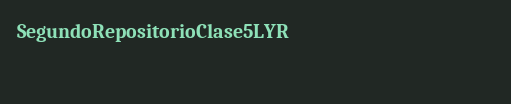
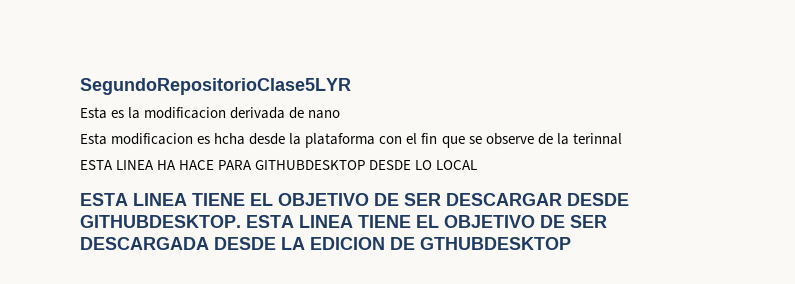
(289, 32) none -> [80,107,341,119] [80,133,622,148] [80,160,478,170] [80,193,629,206] [80,215,607,228] [80,237,571,250] // Esta es la modificacion derivada de nano // Esta modificacion es hcha desde la plataforma con el fin que se observe de la terinnal // ESTA LINEA HA HACE PARA GITHUBDESKTOP DESDE LO LOCAL // ESTA LINEA TIENE EL OBJETIVO DE SER DESCARGAR DESDE GITHUBDESKTOP. ESTA LINEA TIENE EL OBJETIVO DE SER DESCARGADA DESDE LA EDICION DE GTHUBDESKTOP

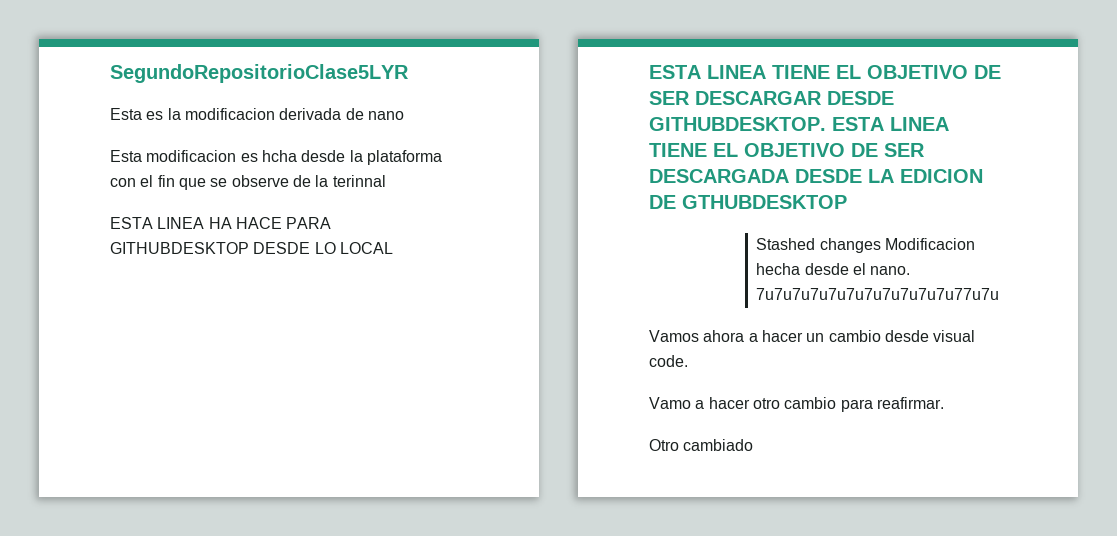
(571, 243) none -> [756,238,976,253] [756,263,911,275] [756,288,1000,300] [649,330,976,342] [649,355,688,367] [649,397,944,412] [649,439,754,451] // Stashed changes Modificacion hecha desde el nano. 7u7u7u7u7u7u7u7u7u7u7u77u7u // Vamos ahora a hacer un cambio desde visual code. // Vamo a hacer otro cambio para reafirmar. // Otro cambiado

